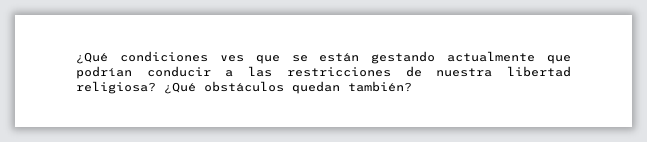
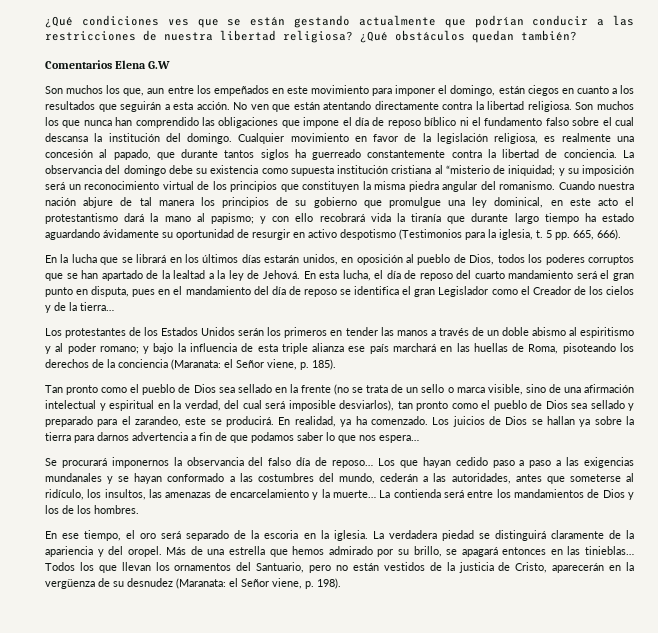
(412, 86) none -> [45,60,171,69] [45,85,635,96] [45,101,634,112] [45,117,634,128] [45,133,634,144] [45,149,634,160] [45,165,634,176] [45,181,634,192] [45,197,634,208] [45,213,634,224] [45,229,621,240] [45,254,635,265] [45,270,634,281] [45,286,634,297] [45,302,114,313] [45,327,634,338] [45,343,634,354] [45,359,336,370] [45,384,634,395] [45,400,634,411] [45,416,635,427] [45,432,419,443] [45,457,634,468] [45,473,635,484] [45,489,634,500] [45,505,139,514] [45,530,634,541] [45,546,634,557] [45,562,634,573] [45,578,341,589] // Comentarios Elena G.W // Son muchos los que, aun entre los empeñados en este movimiento para imponer el domingo, están ciegos en cuanto a los resultados que seguirán a esta acción. No ven que están atentando directamente contra la libertad religiosa. Son muchos los que nunca han comprendido las obligaciones que impone el día de reposo bíblico ni el fundamento falso sobre el cual descansa la institución del domingo. Cualquier movimiento en favor de la legislación religiosa, es realmente una concesión al papado, que durante tantos siglos ha guerreado constantemente contra la libertad de conciencia. La observancia del domingo debe su existencia como supuesta institución cristiana al “misterio de iniquidad; y su imposición será un reconocimiento virtual de los principios que constituyen la misma piedra angular del romanismo. Cuando nuestra nación abjure de tal manera los principios de su gobierno que promulgue una ley dominical, en este acto el protestantismo dará la mano al papismo; y con ello recobrará vida la tiranía que durante largo tiempo ha estado aguardando ávidamente su oportunidad de resurgir en activo despotismo (Testimonios para la iglesia, t. 5 pp. 665, 666). // En la lucha que se librará en los últimos días estarán unidos, en oposición al pueblo de Dios, todos los poderes corruptos que se han apartado de la lealtad a la ley de Jehová. En esta lucha, el día de reposo del cuarto mandamiento será el gran punto en disputa, pues en el mandamiento del día de reposo se identifica el gran Legislador como el Creador de los cielos y de la tierra… // Los protestantes de los Estados Unidos serán los primeros en tender las manos a través de un doble abismo al espiritismo y al poder romano; y bajo la influencia de esta triple alianza ese país marchará en las huellas de Roma, pisoteando los derechos de la conciencia (Maranata: el Señor viene, p. 185). // Tan pronto como el pueblo de Dios sea sellado en la frente (no se trata de un sello o marca visible, sino de una afirmación intelectual y espiritual en la verdad, del cual será imposible desviarlos), tan pronto como el pueblo de Dios sea sellado y preparado para el zarandeo, este se producirá. En realidad, ya ha comenzado. Los juicios de Dios se hallan ya sobre la tierra para darnos advertencia a fin de que podamos saber lo que nos espera… // Se procurará imponernos la observancia del falso día de reposo… Los que hayan cedido paso a paso a las exigencias mundanales y se hayan conformado a las costumbres del mundo, cederán a las autoridades, antes que someterse al ridículo, los insultos, las amenazas de encarcelamiento y la muerte… La contienda será entre los mandamientos de Dios y los de los hombres. // En ese tiempo, el oro será separado de la escoria en la iglesia. La verdadera piedad se distinguirá claramente de la apariencia y del oropel. Más de una estrella que hemos admirado por su brillo, se apagará entonces en las tinieblas… Todos los que llevan los ornamentos del Santuario, pero no están vestidos de la justicia de Cristo, aparecerán en la vergüenza de su desnudez (Maranata: el Señor viene, p. 198).

